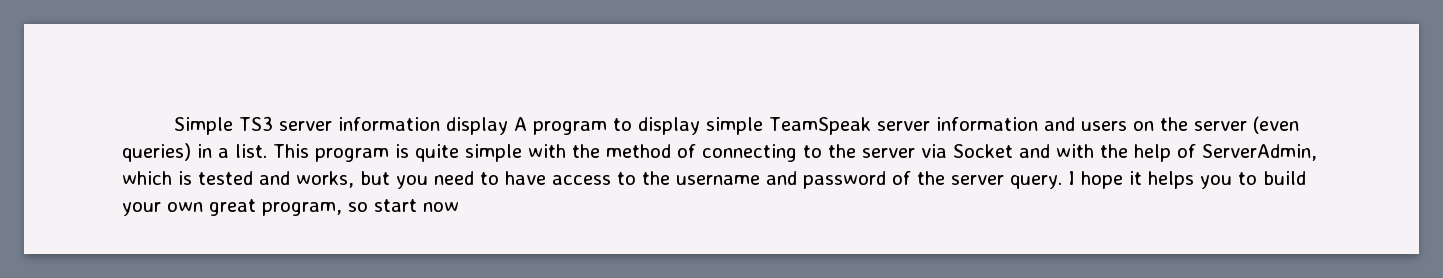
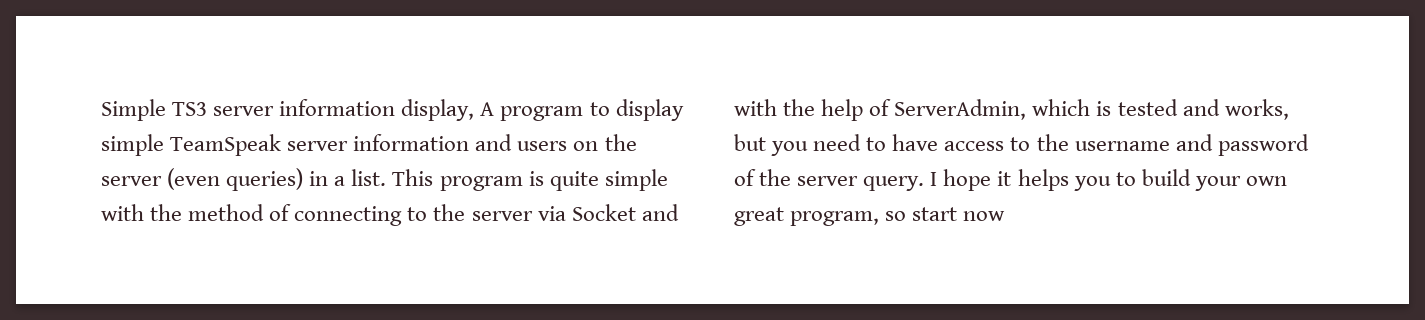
[445,117,508,135] display -> [401,99,475,121] display,

